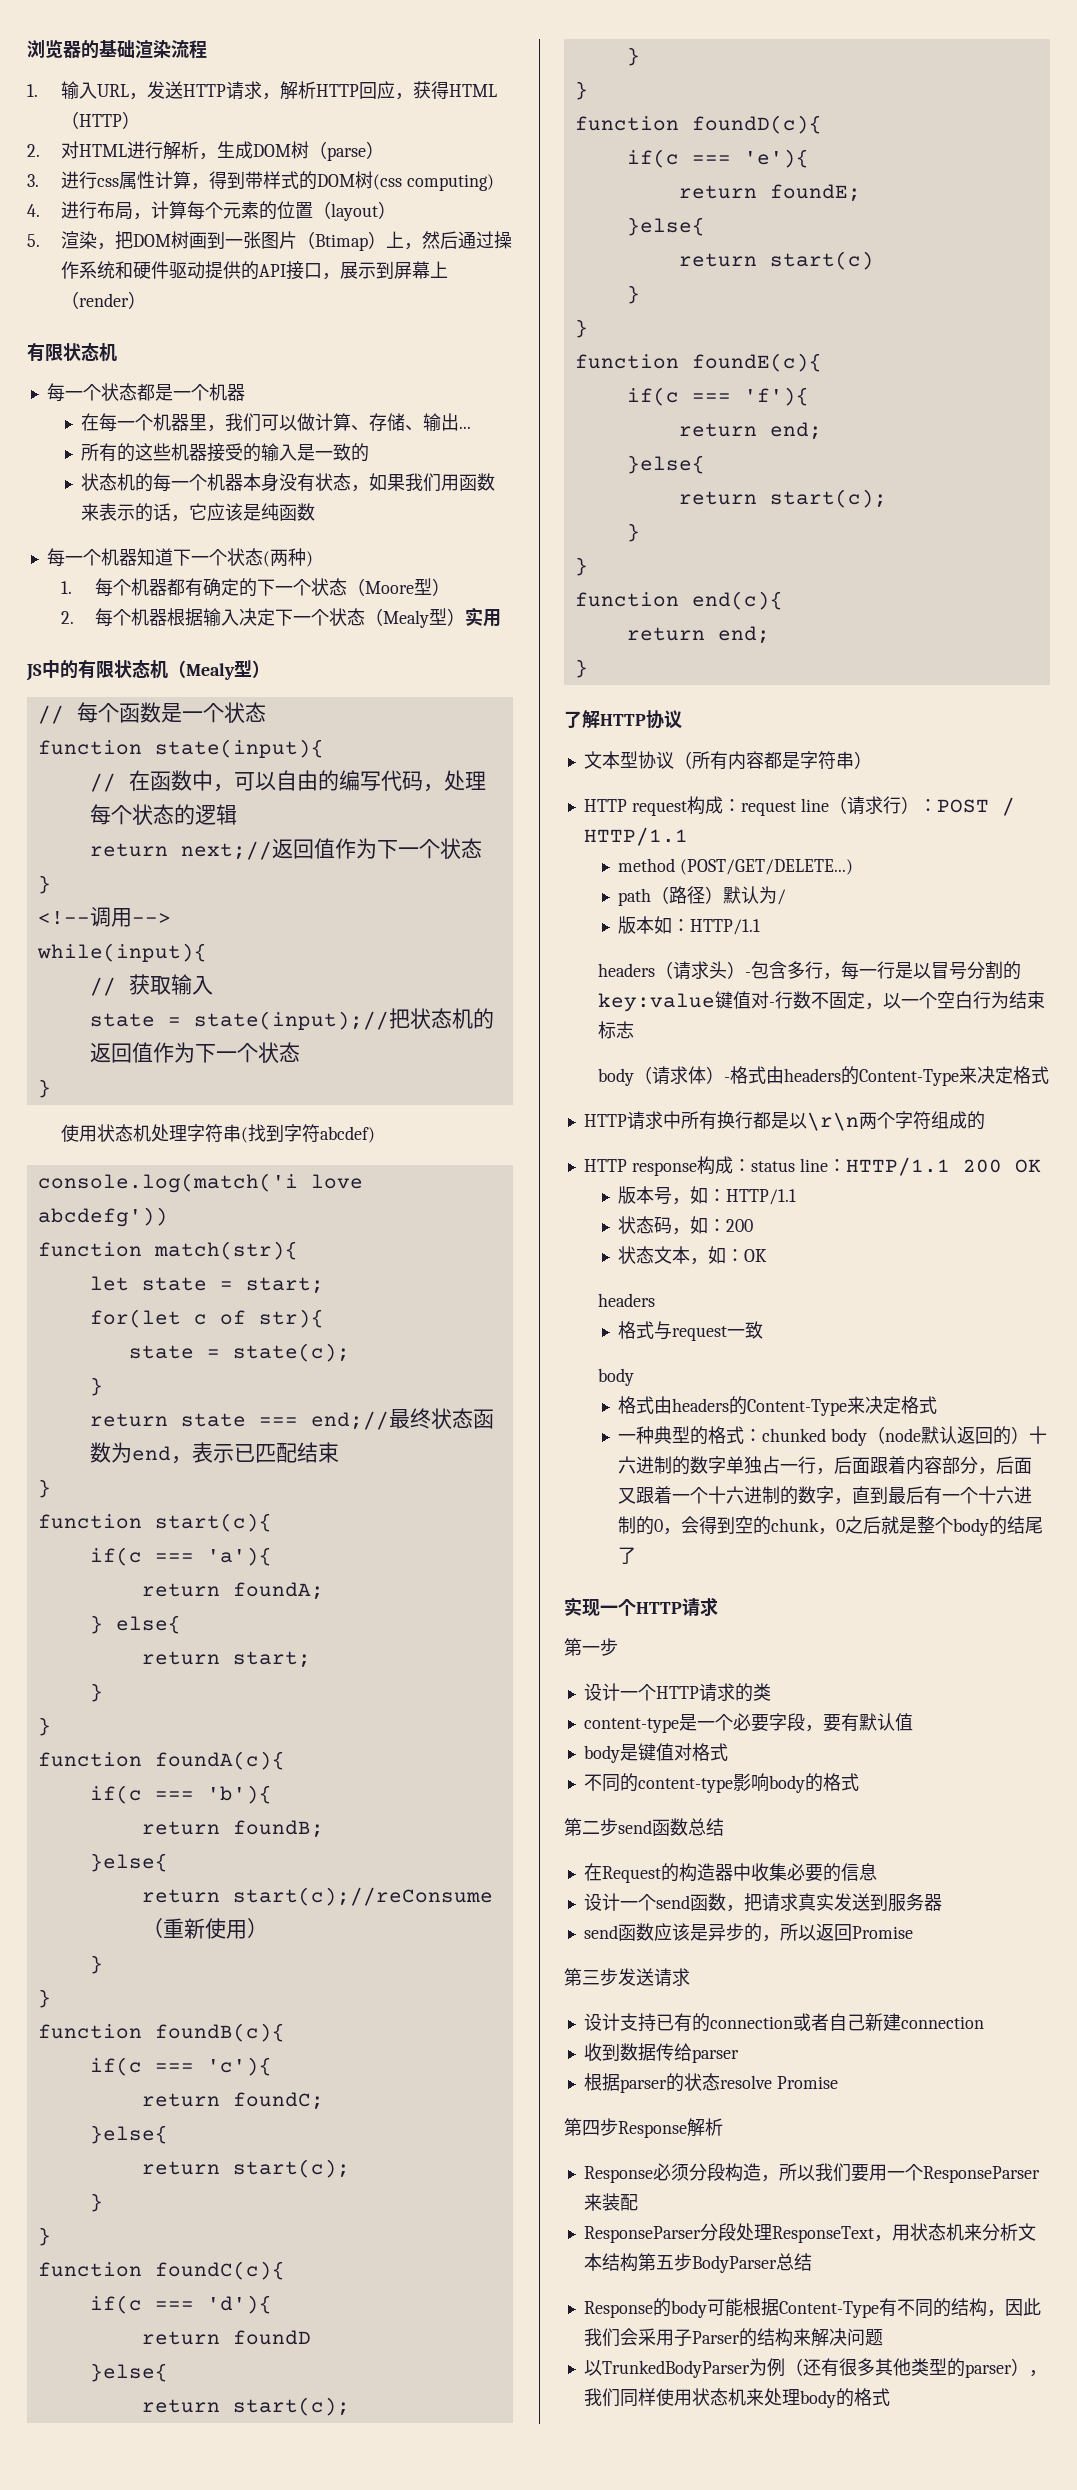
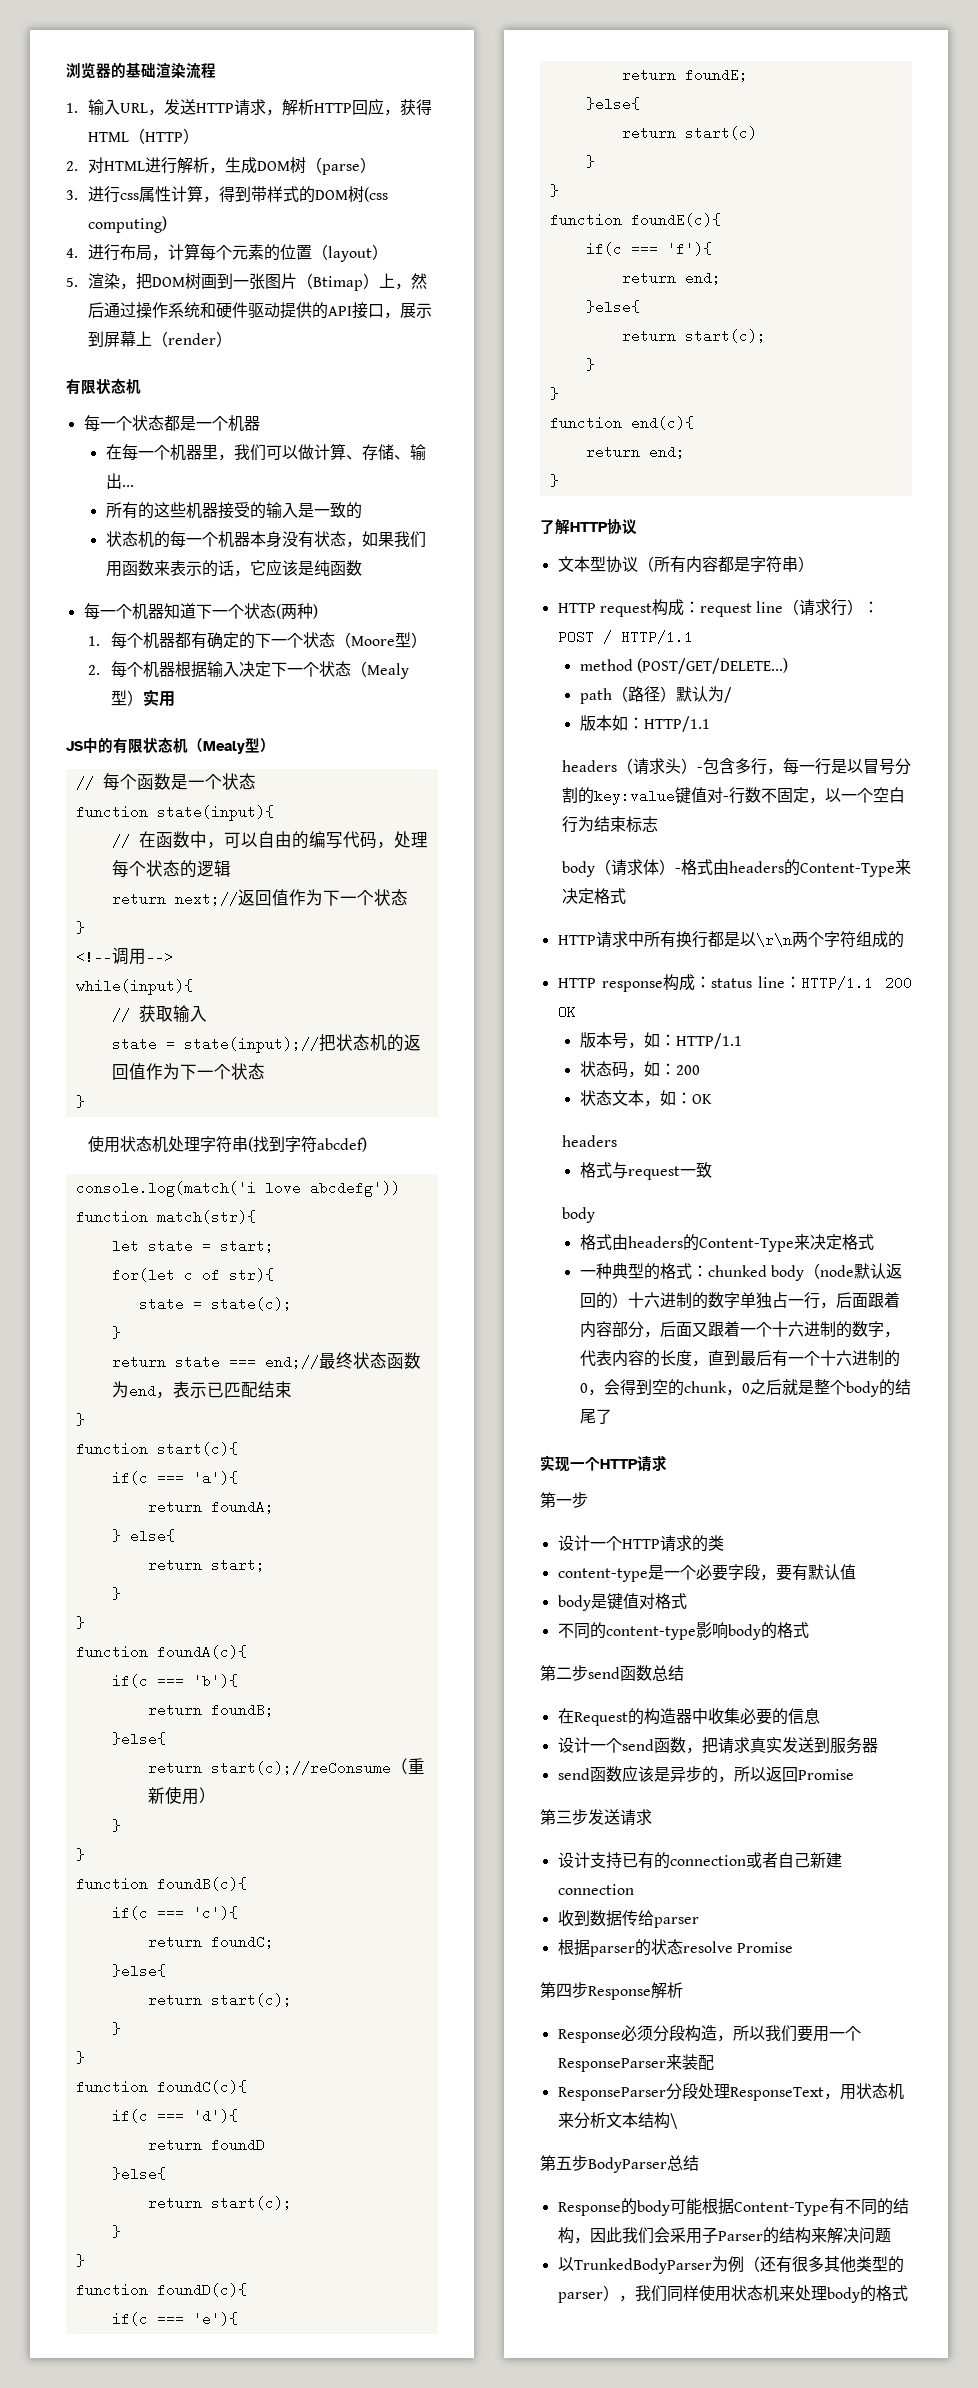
(853, 1501) none -> [579,1350,708,1367] 代表内容的长度，
(638, 2262) none -> [669,2113,678,2129] \ //

